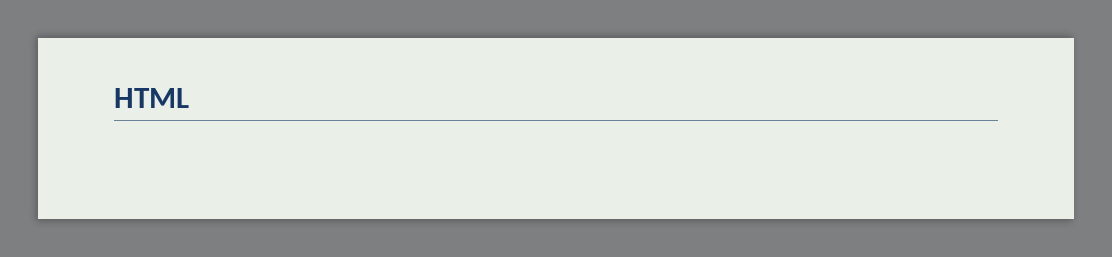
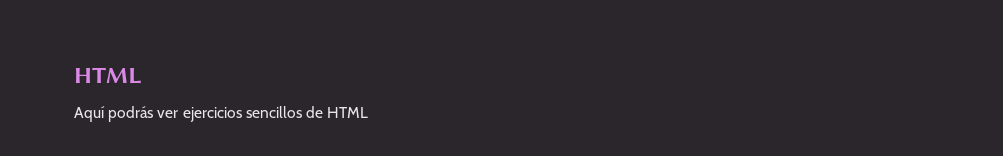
[114,88,189,108] HTML -> [74,67,142,84] [74,106,369,122] HTML // Aquí podrás ver ejercicios sencillos de HTML

